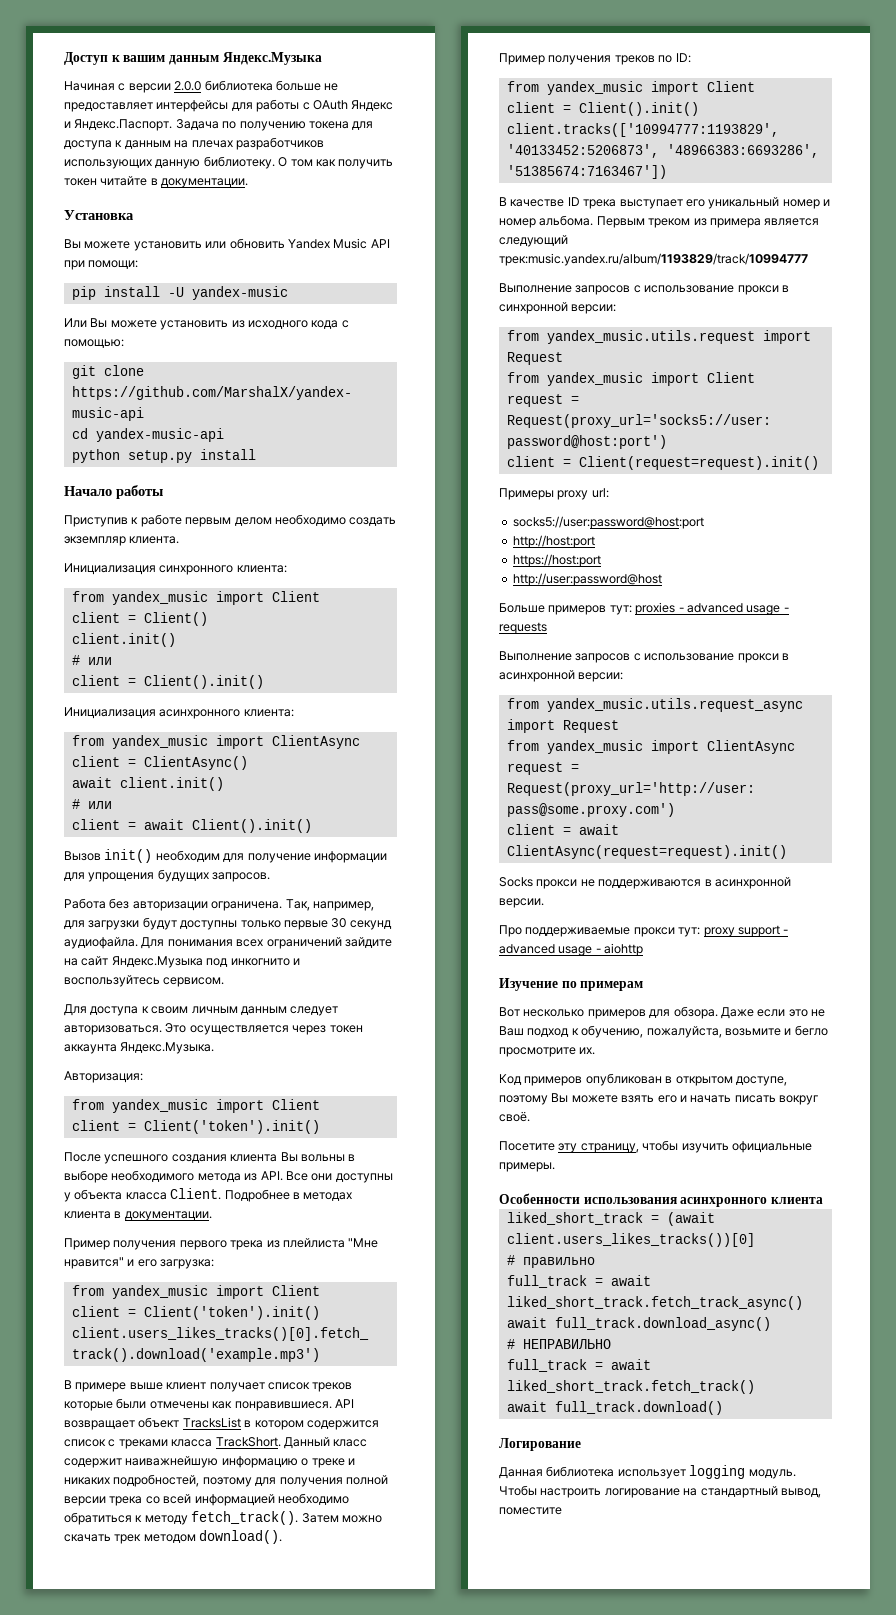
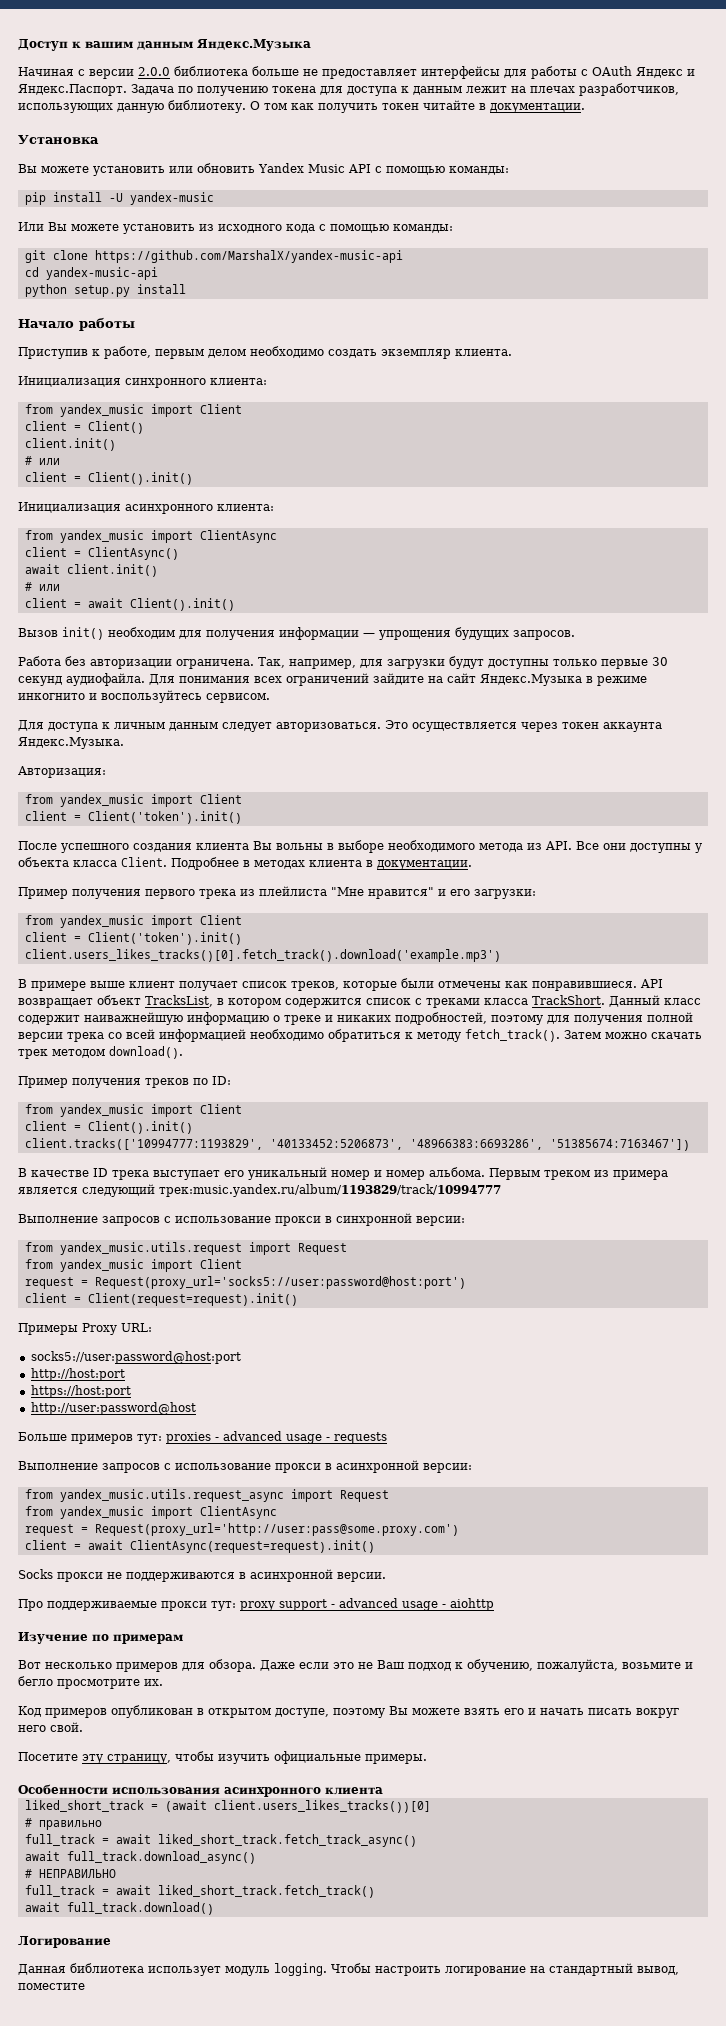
(171, 144) none -> [466,86,507,93] лежит
[235,137,324,150] разработчиков -> [579,83,679,96] разработчиков,
[64,260,139,270] при помощи: -> [375,166,509,175] с помощью команды:
[64,339,124,348] помощью: -> [330,224,453,233] помощью команды:
[140,514,182,527] работе -> [104,346,151,359] работе,
[247,851,387,863] [64,872,85,881] получение информации для -> [206,627,375,640] получения информации —
[206,958,229,967] под -> [586,676,647,686] в режиме
[151,1006,189,1014] своим -> (110, 725) none
[160,1259,215,1269] загрузка: -> [474,889,536,899] загрузки:
[312,1382,353,1392] треков -> [291,981,339,991] треков,
[182,1417,241,1428] TracksList -> [145,995,213,1007] TracksList,
[557,488,609,500] proxy url: -> [82,1323,152,1335] Proxy URL:
[499,1111,530,1122] своё. -> [18,1722,83,1732] него свой.
[689,1465,796,1479] logging модуль. -> [225,1963,327,1976] модуль logging.

